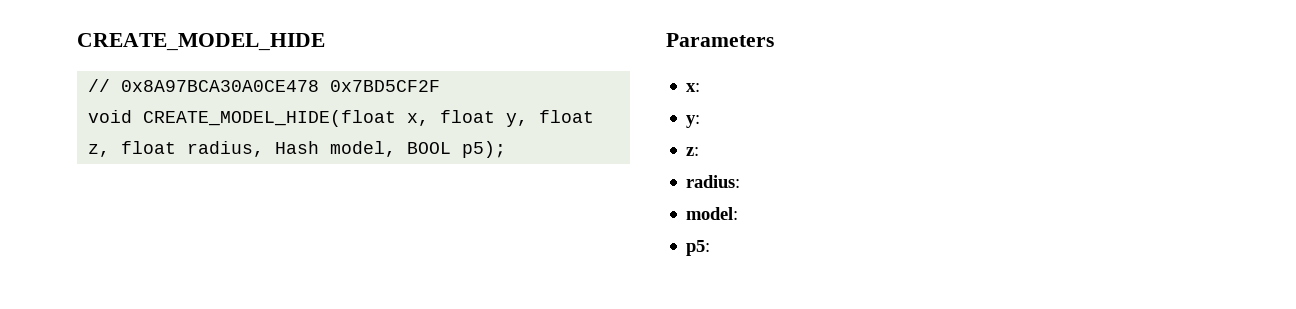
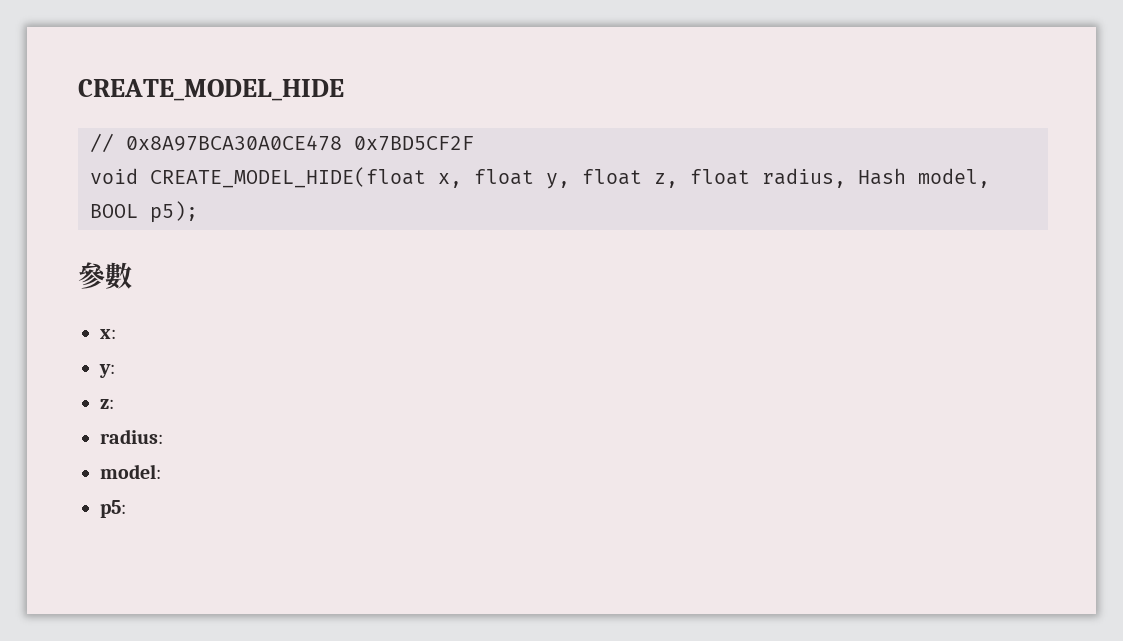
[666,33,774,47] Parameters -> [78,262,132,289] 參數

